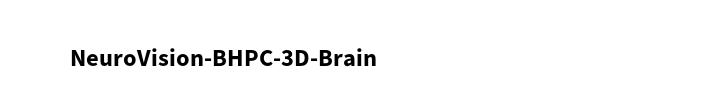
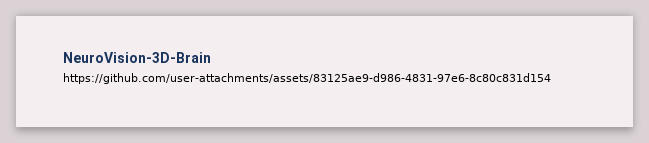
[70,48,377,67] NeuroVision-BHPC-3D-Brain -> [63,52,211,63] [63,73,551,84] NeuroVision-3D-Brain // https://github.com/user-attachments/assets/83125ae9-d986-4831-97e6-8c80c831d154

